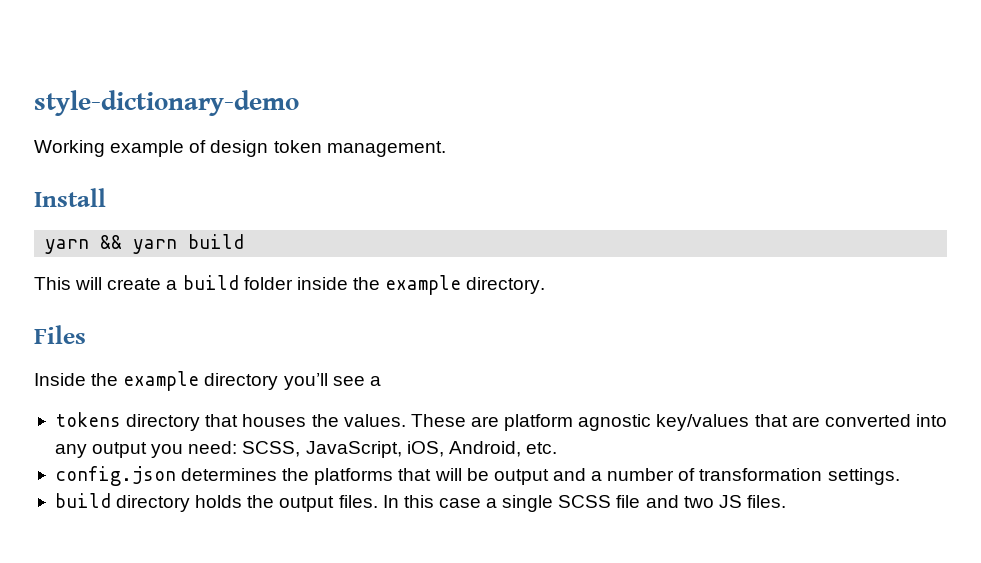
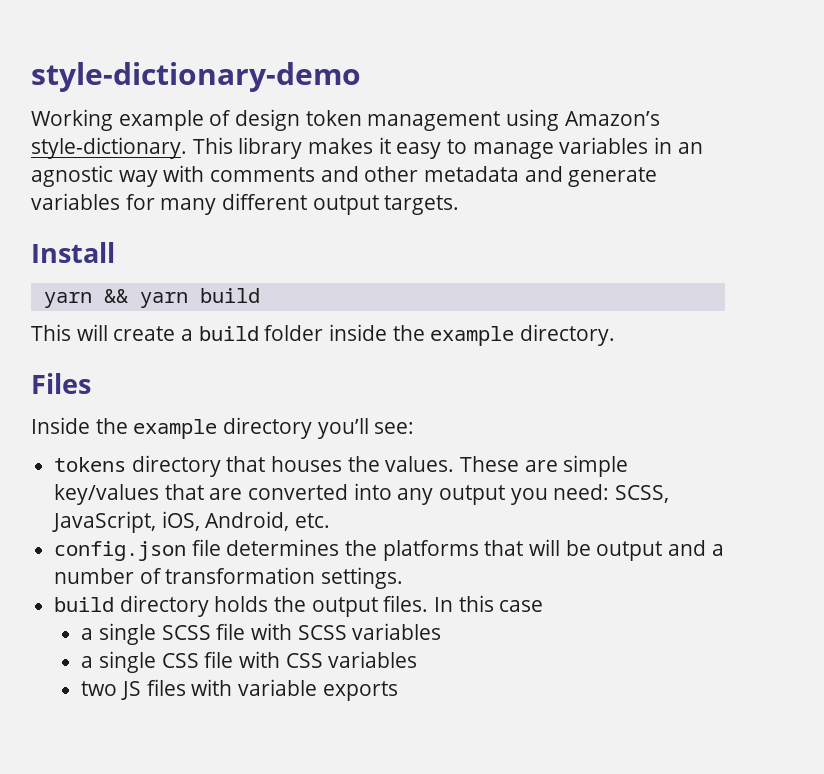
[326,141,446,157] management. -> [367,109,660,131] [31,137,703,159] [31,165,658,187] [31,193,460,215] management using Amazon’s style-dictionary. This library makes it easy to manage variables in an agnostic way with comments and other metadata and generate variables for many different output targets.
[332,376,381,386] see a -> [374,422,415,434] see:
[504,414,652,431] platform agnostic -> [563,455,629,477] simple
(176, 476) none -> [191,539,221,556] file
(481, 503) none -> (544, 606) //
[645,495,786,508] and two JS files. -> [250,623,442,640] [81,651,418,673] [81,679,398,701] with SCSS variables // a single CSS file with CSS variables // two JS files with variable exports

